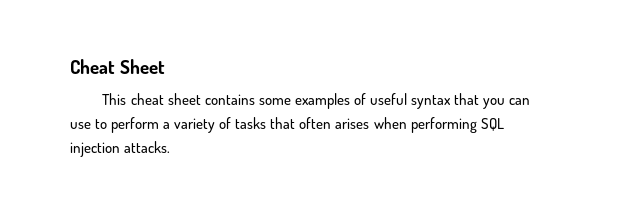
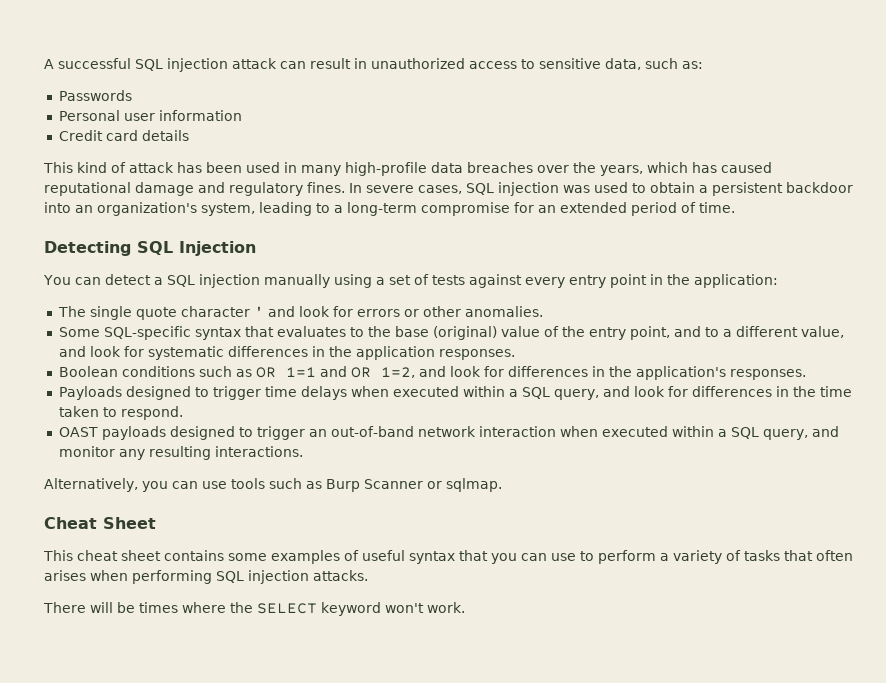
(70, 66) none -> [44,58,703,72] [58,90,132,101] [58,110,242,121] [58,130,189,141] [43,162,772,176] [44,182,853,196] [44,202,735,216] [44,241,256,256] [43,274,778,288] [57,306,543,320] [58,326,844,340] [58,346,515,360] [58,366,806,380] [58,386,852,400] [58,406,183,420] [58,426,839,440] [58,446,303,460] [44,478,502,492] A successful SQL injection attack can result in unauthorized access to sensitive data, such as: // Passwords // Personal user information // Credit card details // This kind of attack has been used in many high-profile data breaches over the years, which has caused reputational damage and regulatory fines. In severe cases, SQL injection was used to obtain a persistent backdoor into an organization's system, leading to a long-term compromise for an extended period of time. // Detecting SQL Injection // You can detect a SQL injection manually using a set of tests against every entry point in the application: // The single quote character ' and look for errors or other anomalies. // Some SQL-specific syntax that evaluates to the base (original) value of the entry point, and to a different value, and look for systematic differences in the application responses. // Boolean conditions such as OR 1=1 and OR 1=2, and look for differences in the application's responses. // Payloads designed to trigger time delays when executed within a SQL query, and look for differences in the time taken to respond. // OAST payloads designed to trigger an out-of-band network interaction when executed within a SQL query, and monitor any resulting interactions. // Alternatively, you can use tools such as Burp Scanner or sqlmap. //
(171, 147) none -> [43,602,465,616] // There will be times where the SELECT keyword won't work.

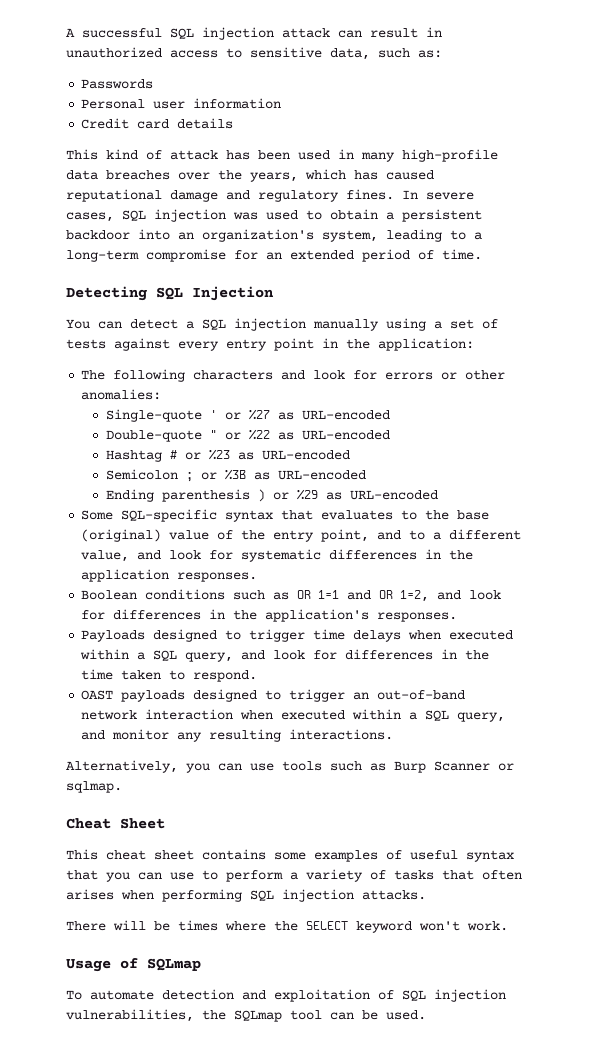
[89,306,264,320] single quote character ' -> [113,369,274,382] following characters
[464,306,543,317] anomalies. -> [81,389,162,400] [105,409,390,422] [105,429,390,442] [105,449,350,462] [105,469,366,482] [105,489,438,502] anomalies: // Single-quote ' or %27 as URL-encoded // Double-quote " or %22 as URL-encoded // Hashtag # or %23 as URL-encoded // Semicolon ; or %3B as URL-encoded // Ending parenthesis ) or %29 as URL-encoded
(465, 607) none -> [66,958,201,972] [66,989,506,1002] [66,1009,426,1022] // Usage of SQLmap // To automate detection and exploitation of SQL injection vulnerabilities, the SQLmap tool can be used.

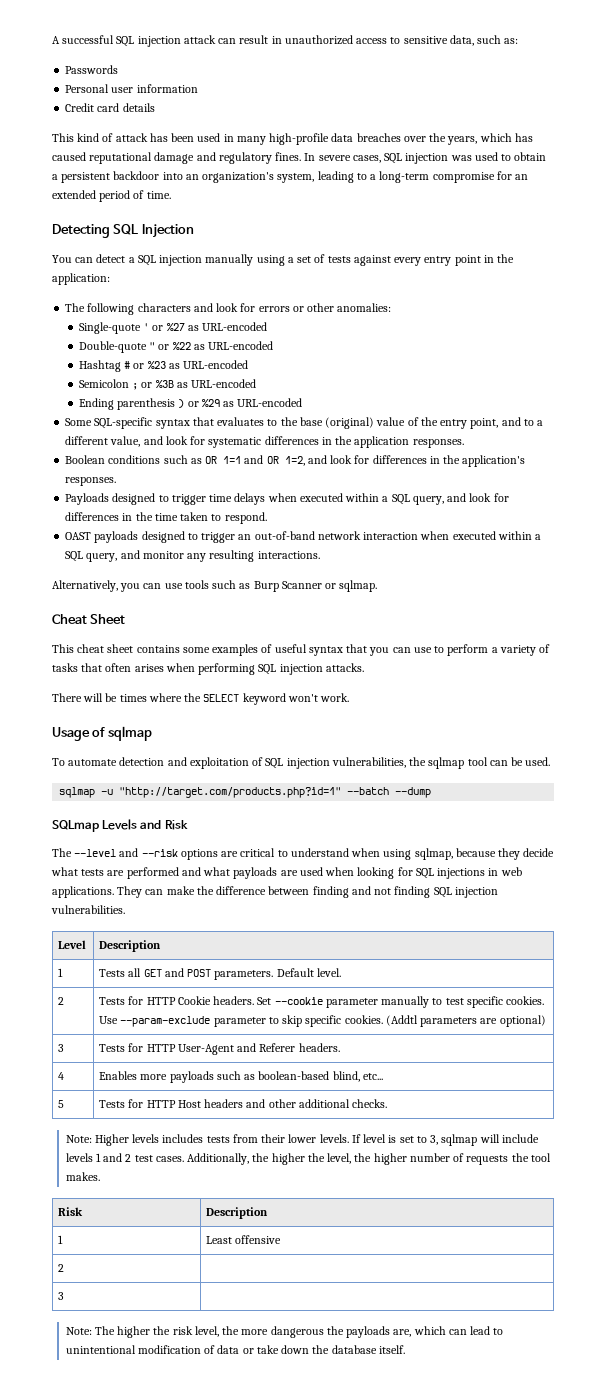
[147,958,201,971] SQLmap -> [107,726,152,741] sqlmap
[234,1010,282,1022] SQLmap -> [428,757,465,769] sqlmap
(426, 1015) none -> [59,787,432,798] [52,819,188,832] [52,848,555,860] [51,867,522,879] [52,886,498,898] [51,905,125,914] [58,940,87,949] [99,940,162,952] [58,968,64,977] [99,968,341,980] [58,997,65,1005] [99,996,545,1008] [99,1015,546,1027] [58,1044,65,1052] [99,1043,340,1055] [58,1072,65,1080] [99,1071,383,1083] [58,1100,65,1108] [99,1099,388,1108] [65,1134,539,1146] [65,1153,551,1165] [65,1172,100,1181] [58,1207,84,1216] [206,1207,269,1219] [58,1235,64,1244] [206,1235,282,1244] [58,1264,65,1272] [58,1292,65,1300] [65,1326,504,1338] [65,1345,405,1354] // sqlmap -u "http://target.com/products.php?id=1" --batch --dump // SQLmap Levels and Risk // The --level and --risk options are critical to understand when using sqlmap, because they decide what tests are performed and what payloads are used when looking for SQL injections in web applications. They can make the difference between finding and not finding SQL injection vulnerabilities. // Level | Description // 1 | Tests all GET and POST parameters. Default level. // 2 | Tests for HTTP Cookie headers. Set --cookie parameter manually to test specific cookies. Use --param-exclude parameter to skip specific cookies. (Addtl parameters are optional) // 3 | Tests for HTTP User-Agent and Referer headers. // 4 | Enables more payloads such as boolean-based blind, etc... // 5 | Tests for HTTP Host headers and other additional checks. // Note: Higher levels includes tests from their lower levels. If level is set to 3, sqlmap will include levels 1 and 2 test cases. Additionally, the higher the level, the higher number of requests the tool makes. // Risk | Description // 1 | Least offensive // 2 | // 3 | // Note: The higher the risk level, the more dangerous the payloads are, which can lead to unintentional modification of data or take down the database itself.

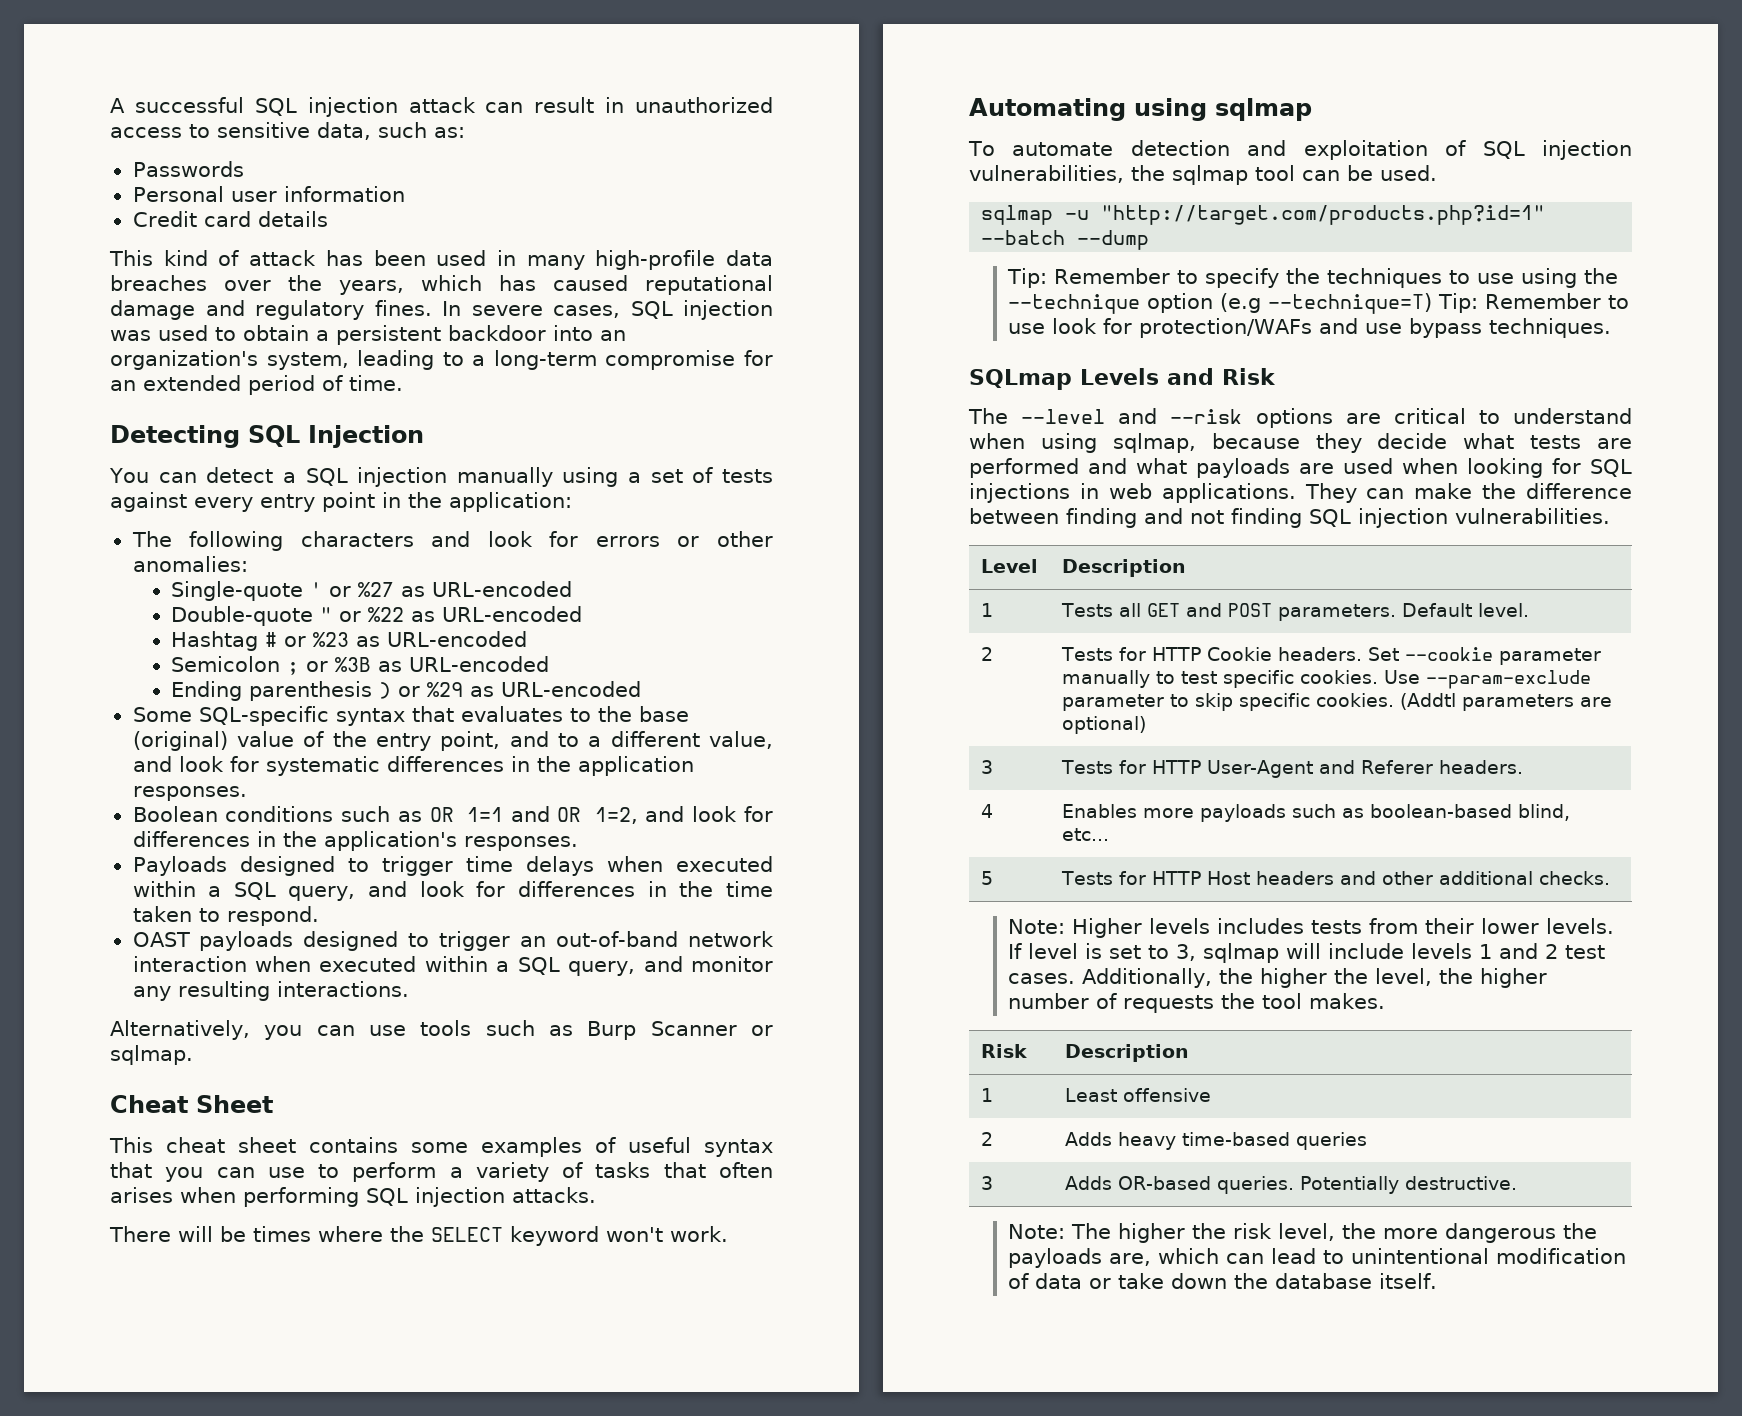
[52,727,106,741] Usage of -> [969,98,1207,121] Automating using
(432, 792) none -> [1006,268,1618,288] [1007,293,1629,314] [1007,318,1611,338] // Tip: Remember to specify the techniques to use using the --technique option (e.g --technique=T) Tip: Remember to use look for protection/WAFs and use bypass techniques.
[58,1292,65,1300] // 3 | -> [1064,1132,1367,1150] [980,1176,993,1190] [1064,1176,1517,1194] Adds heavy time-based queries // 3 | Adds OR-based queries. Potentially destructive.

